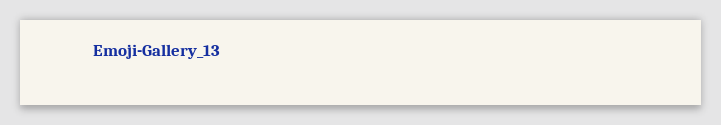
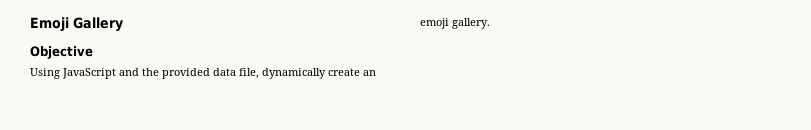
[93,44,220,59] Emoji-Gallery_13 -> [30,17,123,32] [30,46,93,59] [30,68,376,79] [420,18,490,29] Emoji Gallery // Objective // Using JavaScript and the provided data file, dynamically create an emoji gallery.

